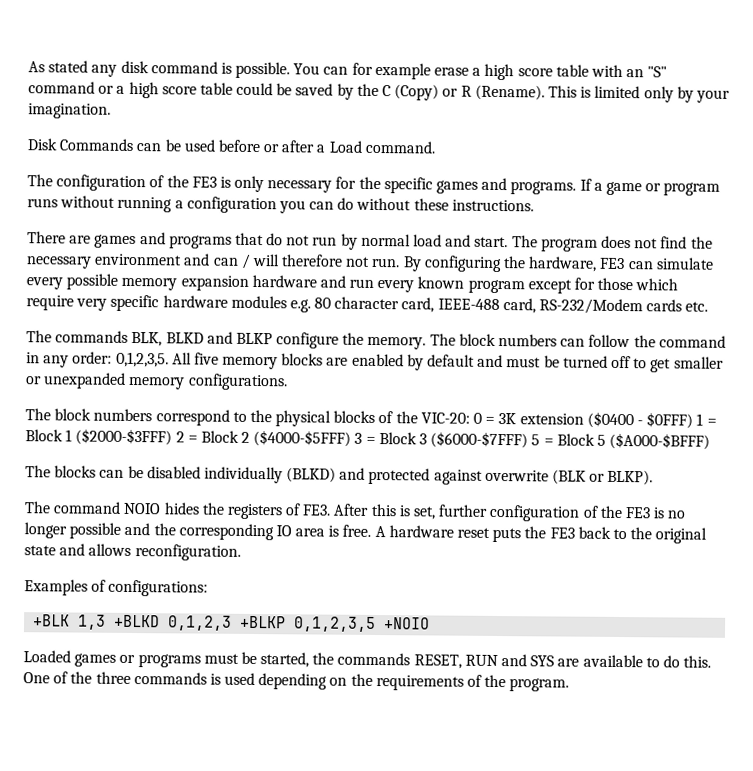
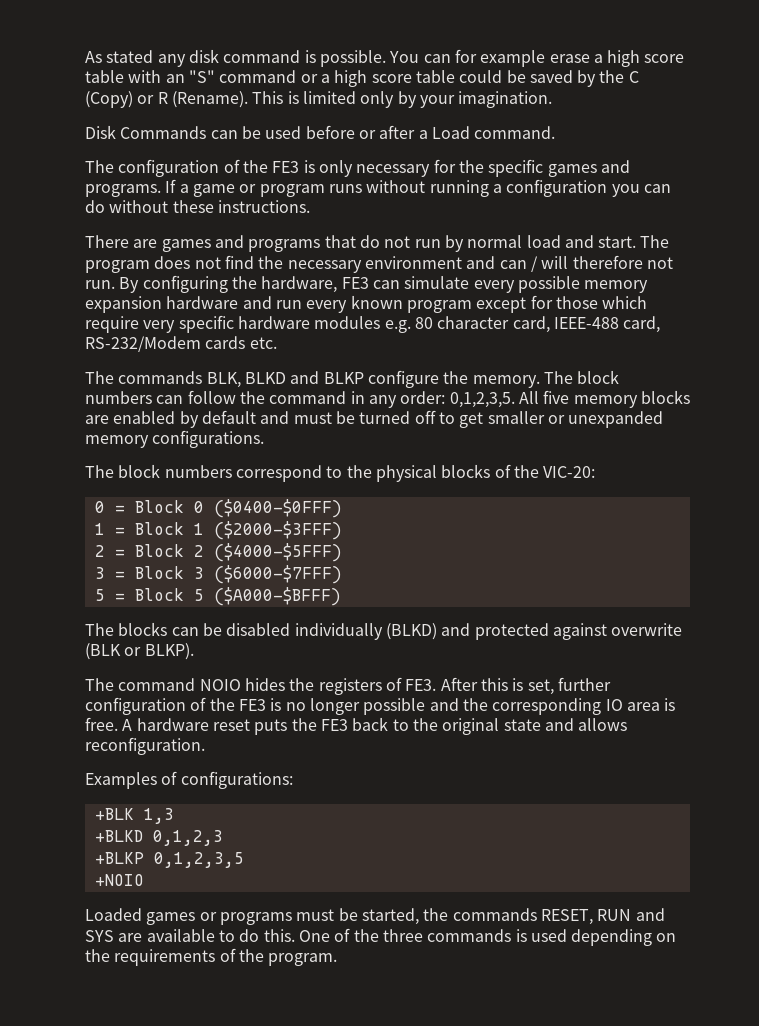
(470, 418) none -> (596, 472) //
[498,411,694,429] 3K extension ($0400 - $0FFF) -> [134,499,342,518] Block 0 ($0400-$0FFF) //
(173, 437) none -> (342, 530) //
(352, 438) none -> (342, 552) //
(529, 440) none -> (342, 574) //
(107, 622) none -> (174, 816) //
(233, 623) none -> (223, 838) //
(377, 624) none -> (244, 860) //

